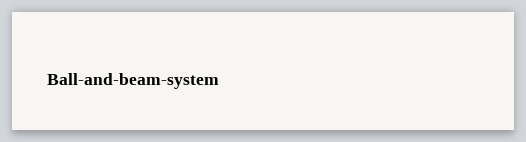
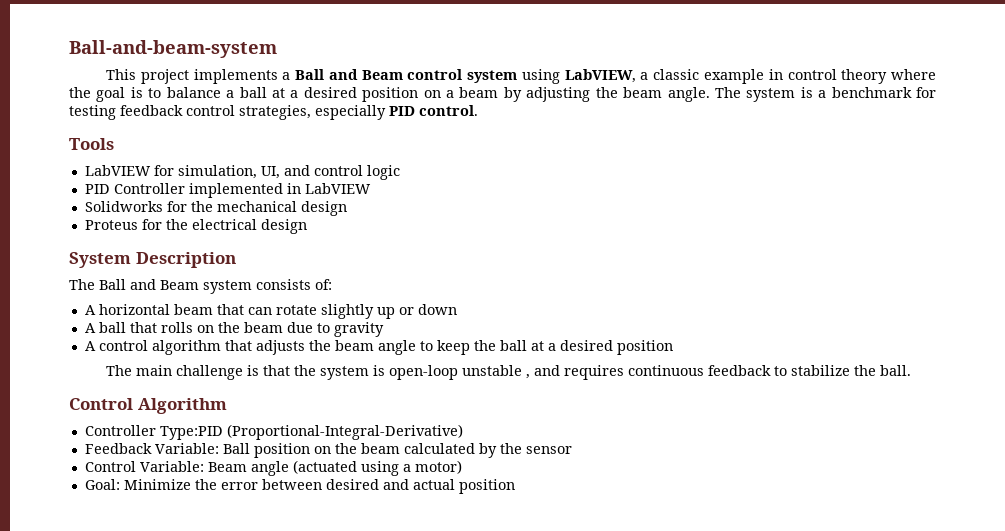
(219, 81) none -> [106,69,936,84] [69,87,936,102] [69,105,478,120] [69,138,114,150] [84,165,400,180] [84,183,371,198] [84,201,347,216] [84,219,307,234] [69,252,236,268] [69,279,332,294] [84,304,457,319] [84,322,384,337] [84,340,673,355] [106,365,912,380] [69,398,227,414] [84,424,463,440] [84,443,572,458] [84,460,462,476] [84,479,515,494] // This project implements a Ball and Beam control system using LabVIEW, a classic example in control theory where the goal is to balance a ball at a desired position on a beam by adjusting the beam angle. The system is a benchmark for testing feedback control strategies, especially PID control. // Tools // LabVIEW for simulation, UI, and control logic // PID Controller implemented in LabVIEW // Solidworks for the mechanical design // Proteus for the electrical design // System Description // The Ball and Beam system consists of: // A horizontal beam that can rotate slightly up or down // A ball that rolls on the beam due to gravity // A control algorithm that adjusts the beam angle to keep the ball at a desired position // The main challenge is that the system is open-loop unstable , and requires continuous feedback to stabilize the ball. // Control Algorithm // Controller Type:PID (Proportional-Integral-Derivative) // Feedback Variable: Ball position on the beam calculated by the sensor // Control Variable: Beam angle (actuated using a motor) // Goal: Minimize the error between desired and actual position

